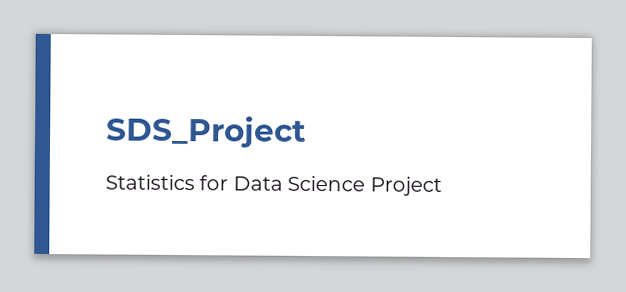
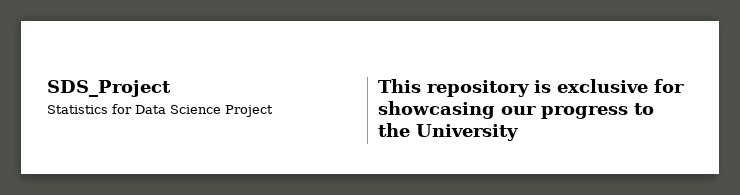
(442, 186) none -> [378,79,684,97] [378,101,654,119] [378,123,518,141] // This repository is exclusive for showcasing our progress to the University

